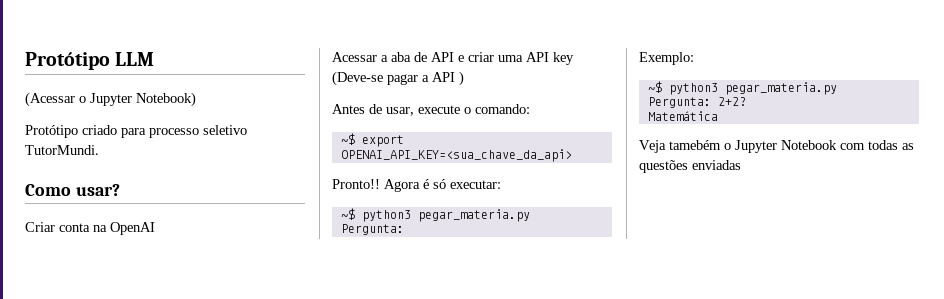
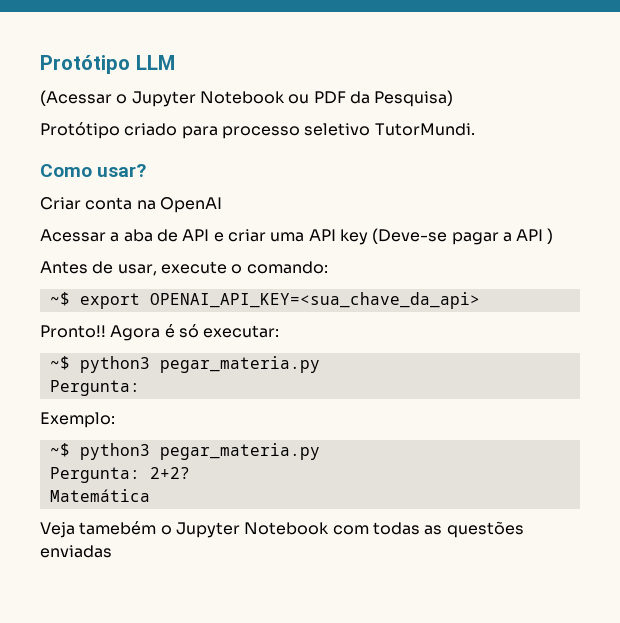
[136,92,196,107] Notebook) -> [199,90,454,107] Notebook ou PDF da Pesquisa)

